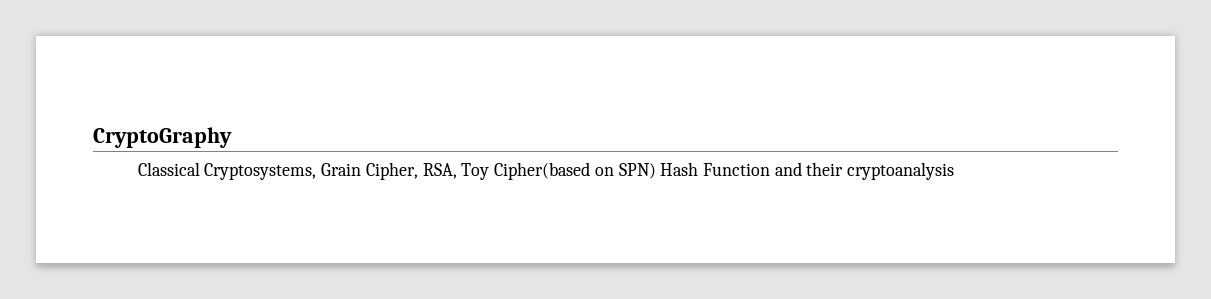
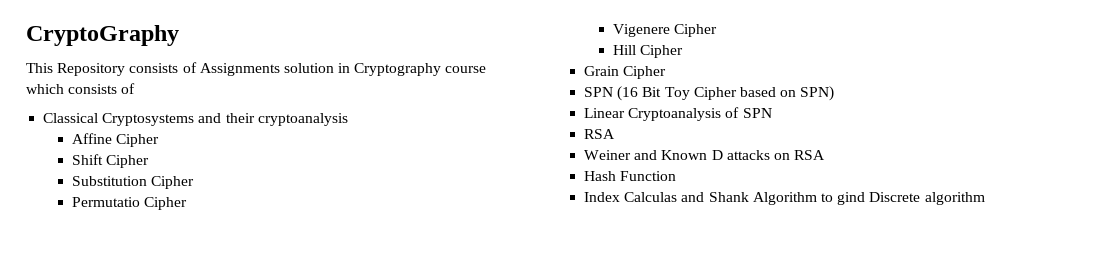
[137,162,955,180] Classical Cryptosystems, Grain Cipher, RSA, Toy Cipher(based on SPN) Hash Function and their cryptoanalysis -> [26,62,487,76] [26,83,136,94] [43,113,348,126] [71,133,159,147] [71,154,149,168] [71,176,194,189] [71,197,187,210] [612,24,717,37] [612,45,683,58] [584,66,667,79] [584,86,835,101] [584,107,772,121] [584,129,616,139] [584,150,826,160] [584,171,677,181] [584,192,985,205] This Repository consists of Assignments solution in Cryptography course which consists of // Classical Cryptosystems and their cryptoanalysis // Affine Cipher // Shift Cipher // Substitution Cipher // Permutatio Cipher // Vigenere Cipher // Hill Cipher // Grain Cipher // SPN (16 Bit Toy Cipher based on SPN) // Linear Cryptoanalysis of SPN // RSA // Weiner and Known D attacks on RSA // Hash Function // Index Calculas and Shank Algorithm to gind Discrete algorithm

